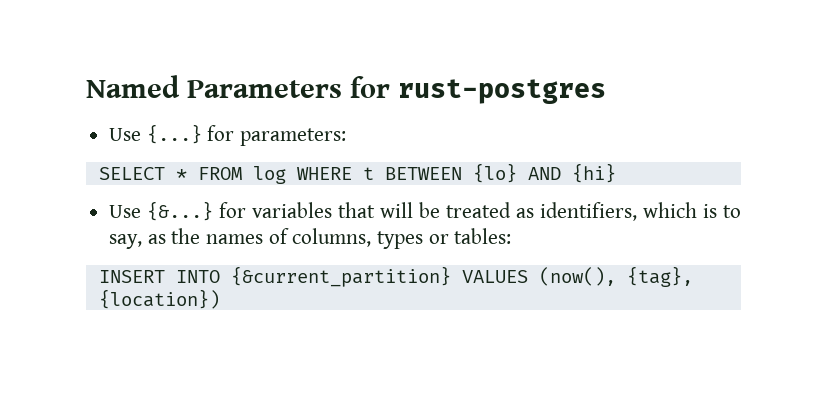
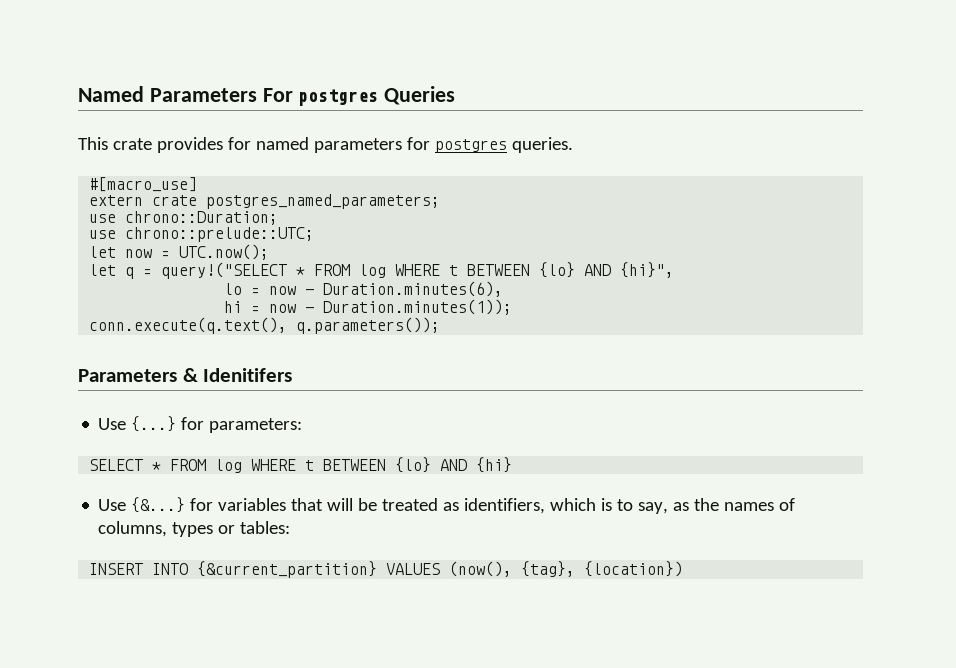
[350,76,606,104] for rust-postgres -> [262,86,456,106] [78,137,573,153] [89,177,198,192] [89,194,441,209] [89,211,279,225] [89,227,315,242] [89,244,270,260] [89,262,675,279] [224,281,504,297] [224,299,513,315] [89,317,441,334] [78,368,293,382] For postgres Queries // This crate provides for named parameters for postgres queries. // #[macro_use] // extern crate postgres_named_parameters; // use chrono::Duration; // use chrono::prelude::UTC; // let now = UTC.now(); // let q = query!("SELECT * FROM log WHERE t BETWEEN {lo} AND {hi}", // lo = now - Duration.minutes(6), // hi = now - Duration.minutes(1)); // conn.execute(q.text(), q.parameters()); // Parameters & Idenitifers

